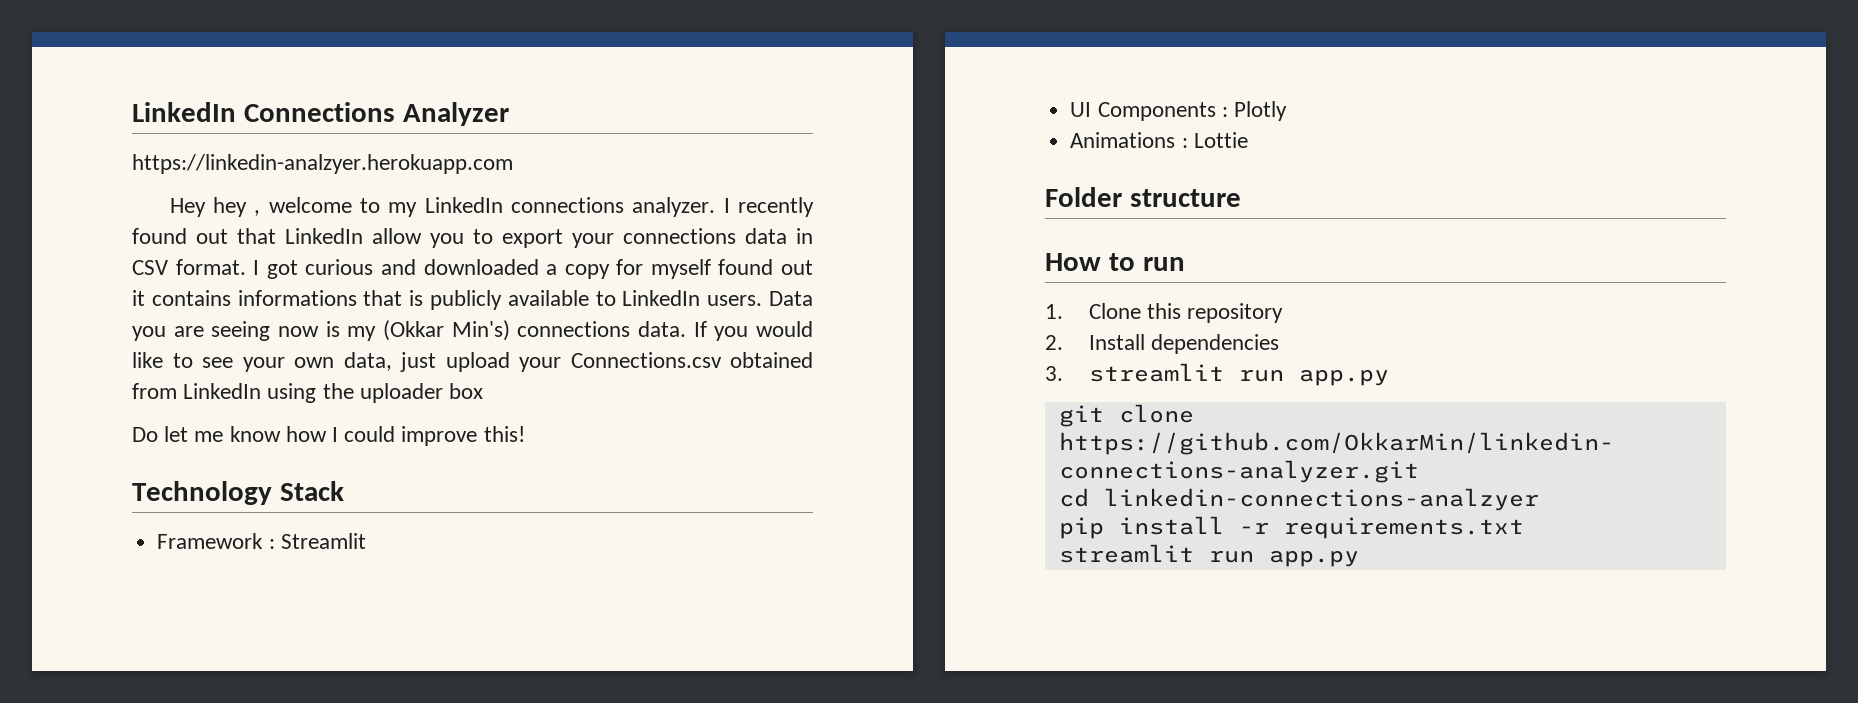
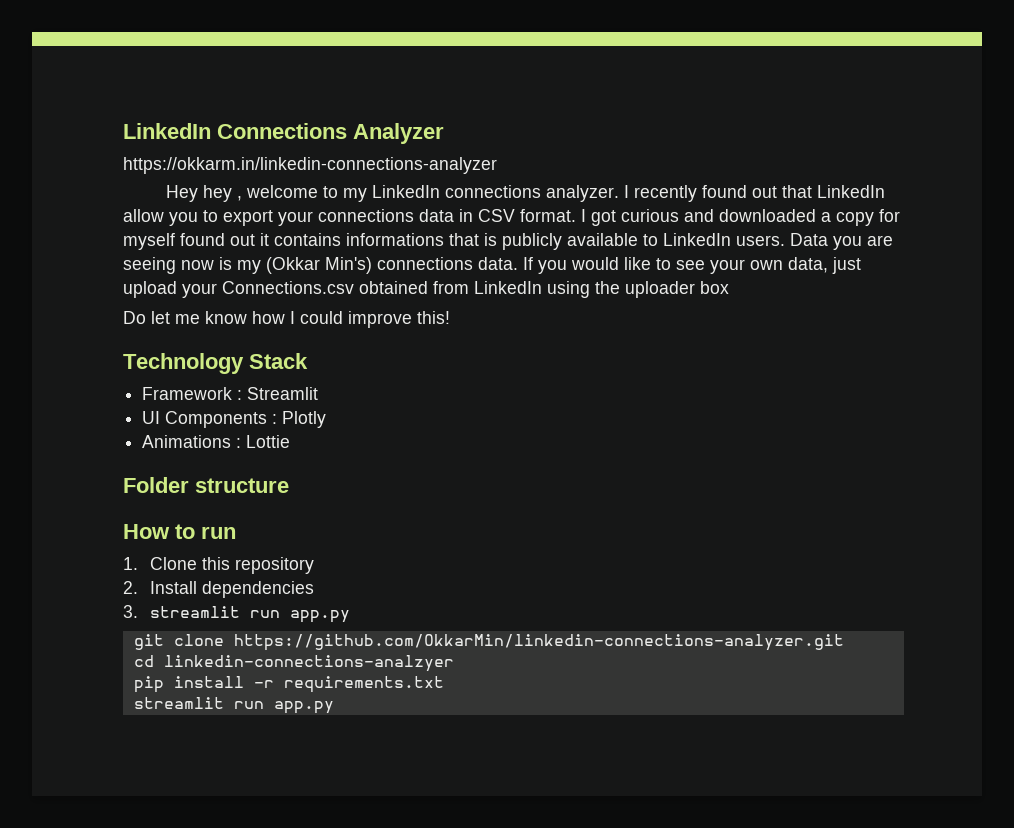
[132,154,513,174] https://linkedin-analzyer.herokuapp.com -> [123,157,497,174] https://okkarm.in/linkedin-connections-analyzer

